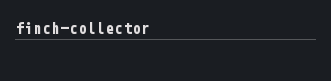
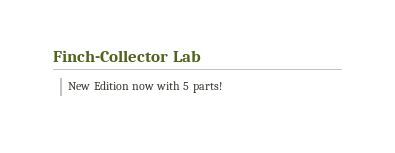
[15,22,150,34] finch-collector -> [53,50,201,62] [68,81,222,93] Finch-Collector Lab // New Edition now with 5 parts!

